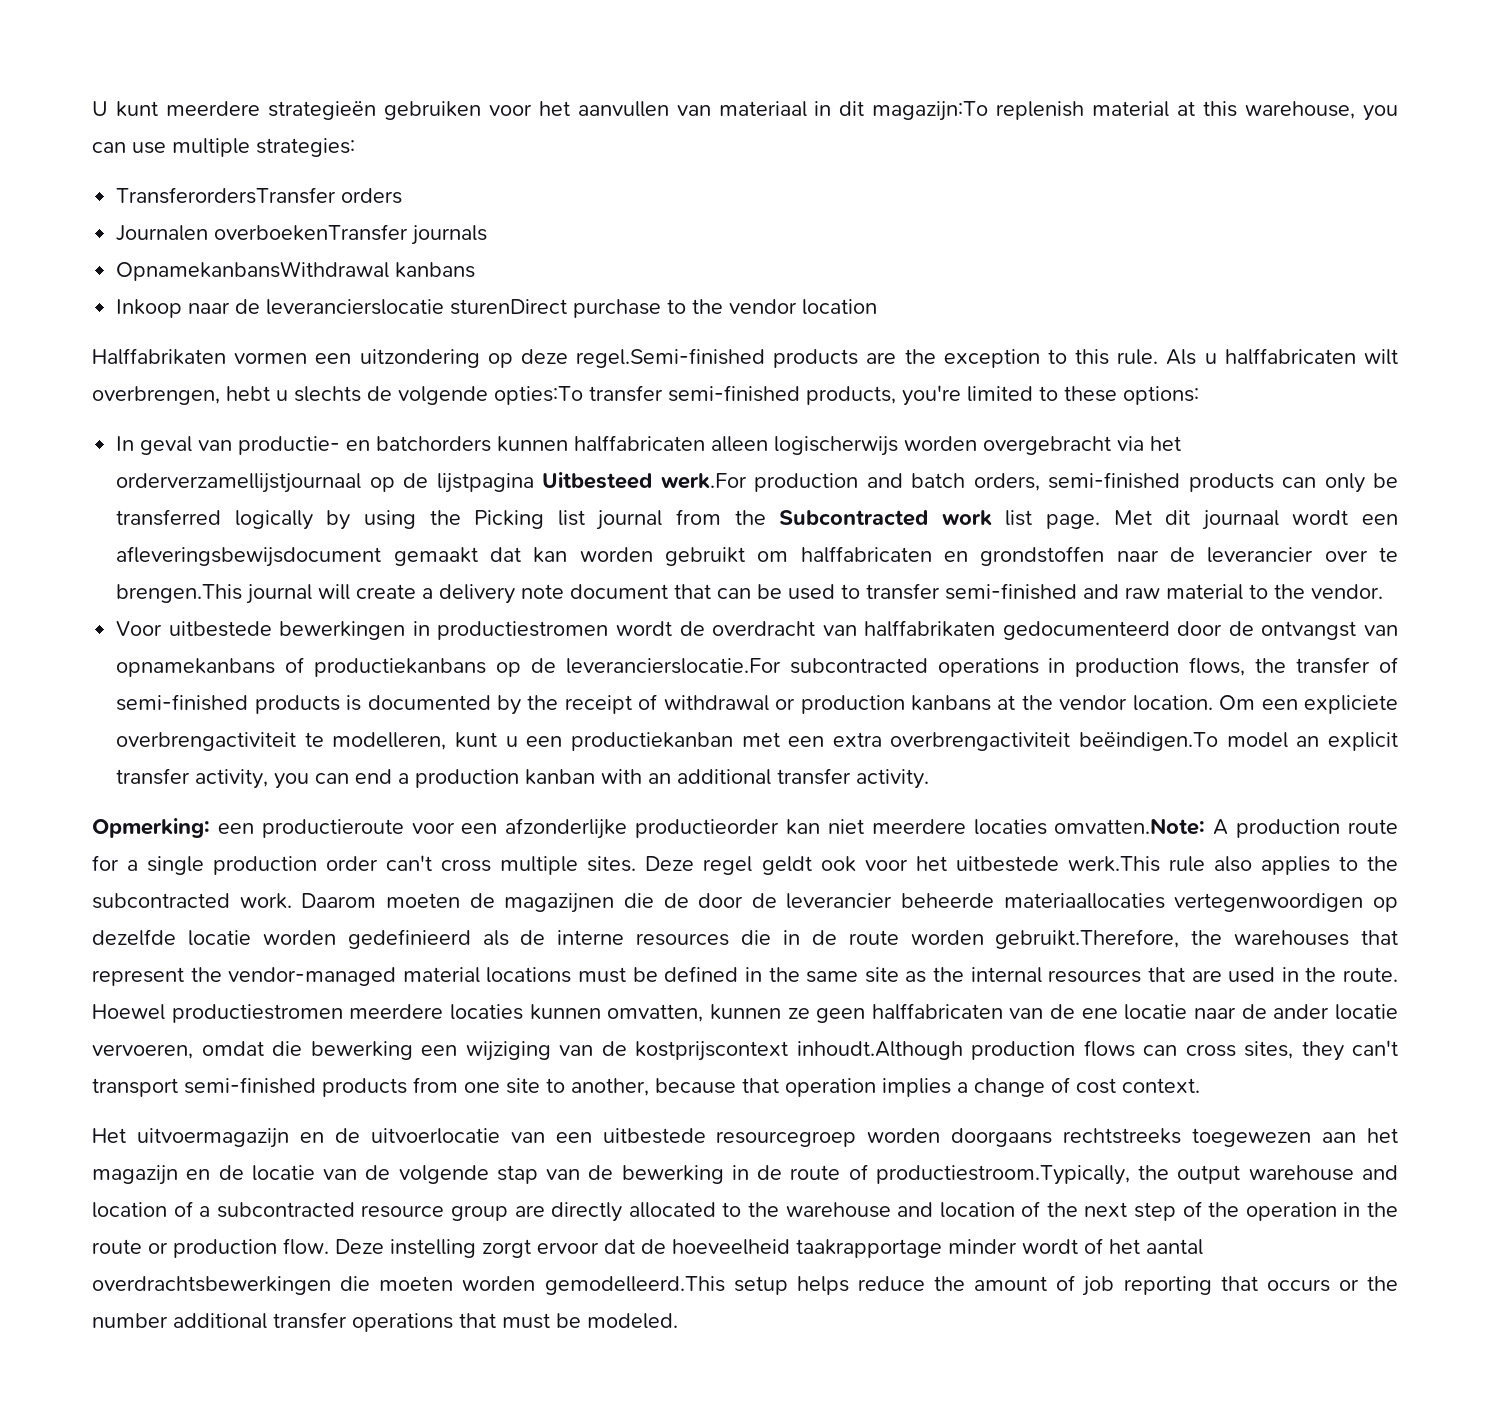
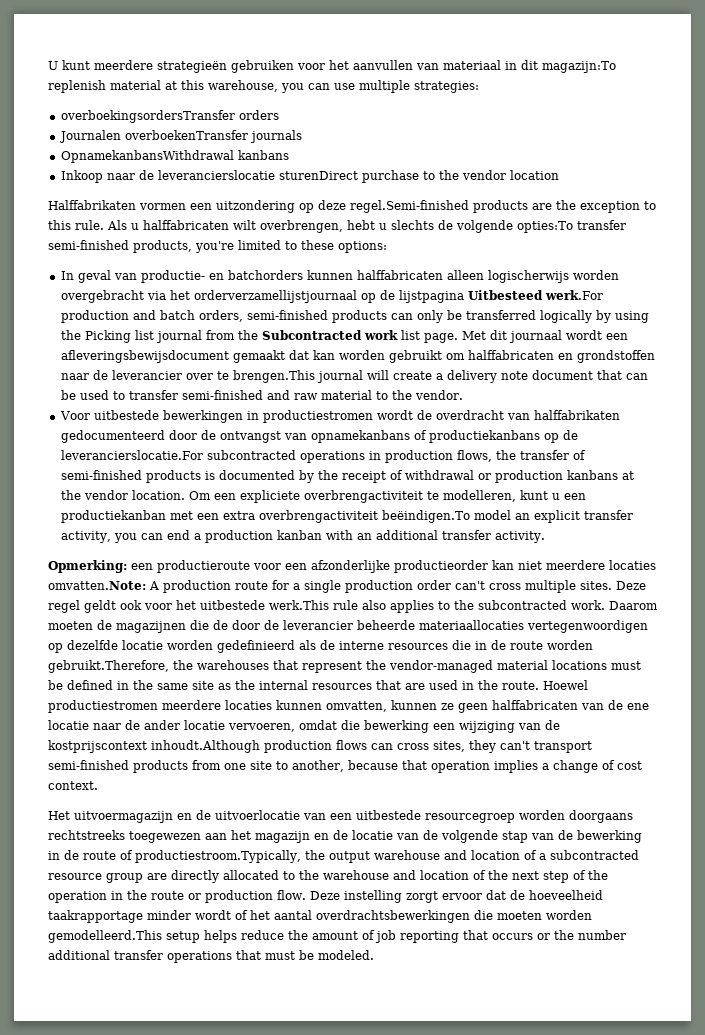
[116,187,337,204] TransferordersTransfer -> [60,110,235,123] overboekingsordersTransfer

